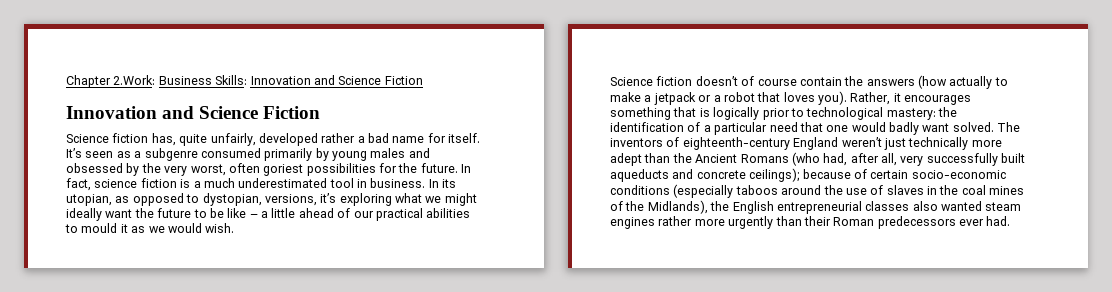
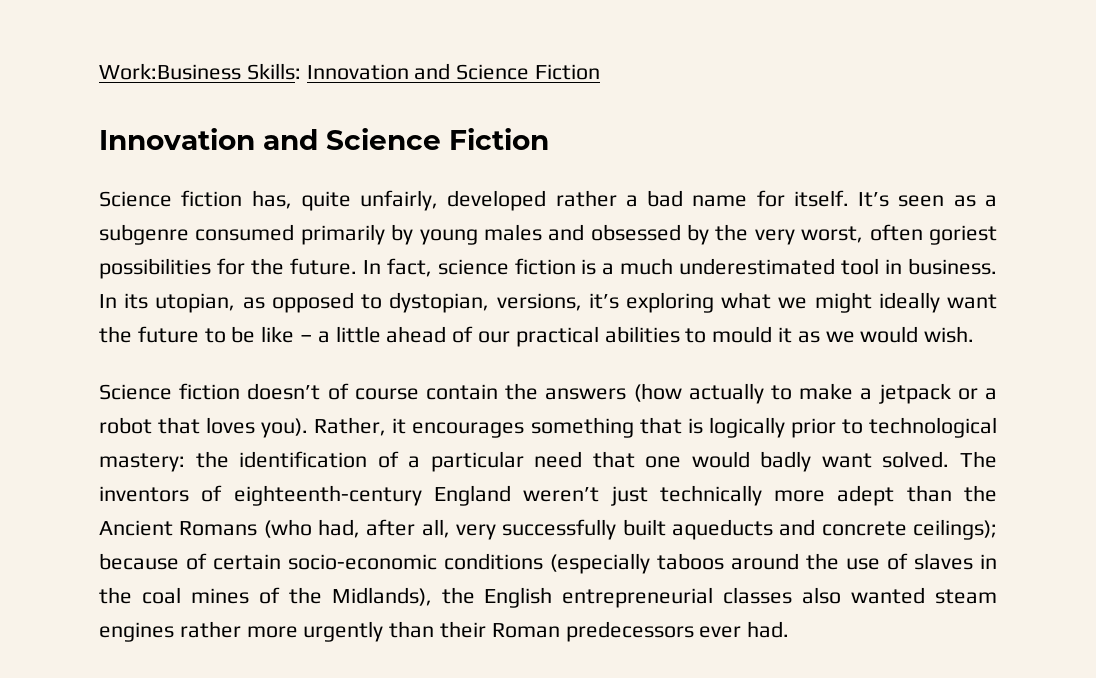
[66,75,212,88] Chapter 2.Work: Business -> [99,63,241,80] Work:Business

